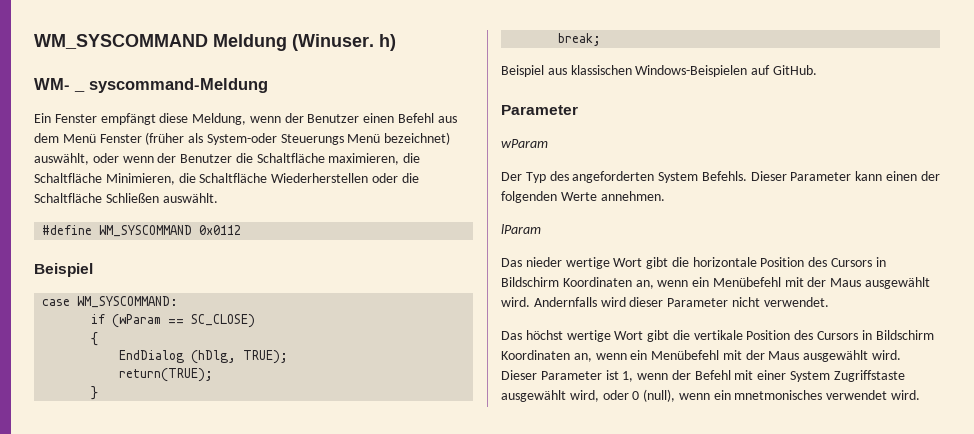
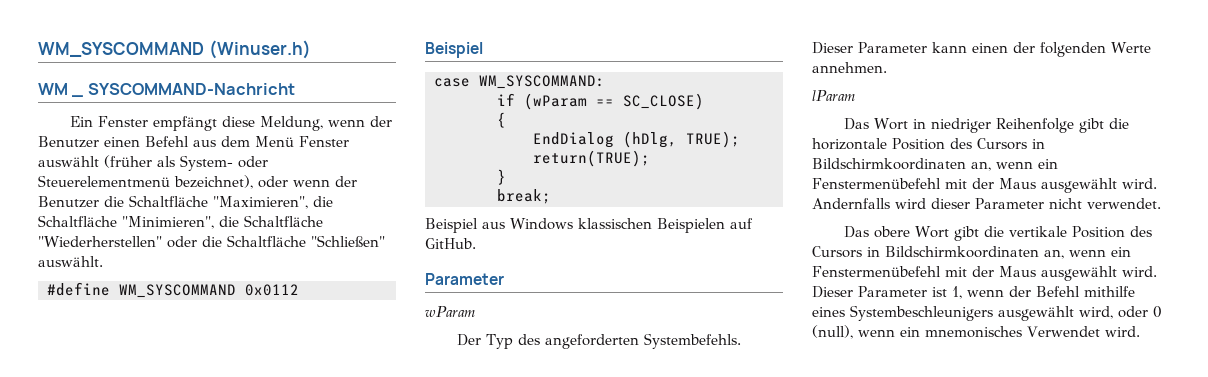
[34,34,396,51] [34,78,70,90] [74,78,268,93] WM_SYSCOMMAND Meldung (Winuser. h) // WM- _ syscommand-Meldung -> [38,40,311,59] [38,83,68,95] [72,95,84,97] [87,83,295,95] WM_SYSCOMMAND (Winuser.h) // WM _ SYSCOMMAND-Nachricht
(142, 138) none -> [38,156,99,167] auswählt
[206,132,451,145] [34,153,89,165] System-oder Steuerungs Menü bezeichnet) auswählt, -> [180,155,268,171] [38,175,253,189] System- oder Steuerelementmenü bezeichnet),
[328,153,421,165] [34,173,369,185] maximieren, die Schaltfläche Minimieren, die Schaltfläche Wiederherstellen -> [213,196,333,209] [38,215,323,229] [38,236,162,247] "Maximieren", die Schaltfläche "Minimieren", die Schaltfläche "Wiederherstellen"
[105,193,159,203] Schließen -> [311,235,385,247] "Schließen"
[570,65,748,77] klassischen Windows-Beispielen -> [510,218,725,233] Windows klassischen Beispielen
[658,171,747,183] System Befehls. -> [643,333,741,349] Systembefehls.
[525,257,643,269] nieder wertige Wort -> [873,118,1074,133] Wort in niedriger Reihenfolge
[501,277,781,289] Bildschirm Koordinaten an, wenn ein Menübefehl -> [812,158,1058,171] [812,178,941,189] Bildschirmkoordinaten an, wenn ein Fenstermenübefehl
[525,330,611,342] höchst wertige -> [873,226,910,238] obere
[875,330,934,340] [501,350,720,362] Bildschirm Koordinaten an, wenn ein Menübefehl -> [885,246,1131,259] [812,266,941,277] Bildschirmkoordinaten an, wenn ein Fenstermenübefehl
[734,370,905,382] mit einer System Zugriffstaste -> [1084,286,1135,297] [812,305,993,321] mithilfe eines Systembeschleunigers
[734,390,888,400] mnetmonisches verwendet -> [925,326,1100,338] mnemonisches Verwendet

